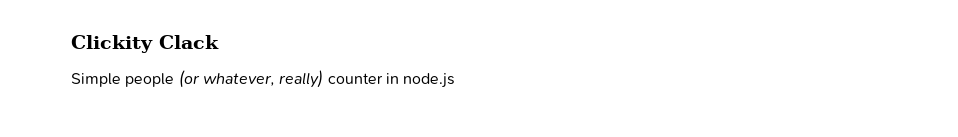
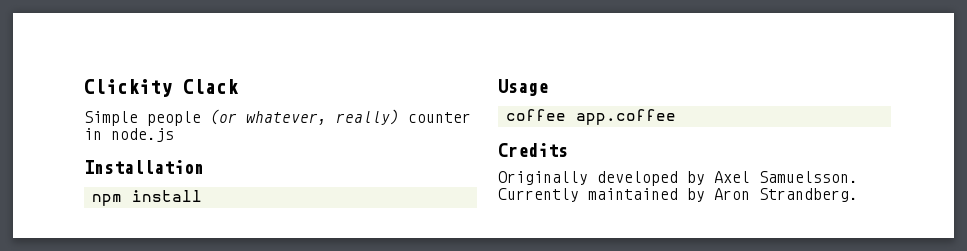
(456, 80) none -> [84,160,204,174] [91,190,202,206] [498,79,548,96] [505,109,676,125] [498,143,568,157] [498,171,858,186] [498,188,858,202] // Installation // npm install // Usage // coffee app.coffee // Credits // Originally developed by Axel Samuelsson. Currently maintained by Aron Strandberg.

